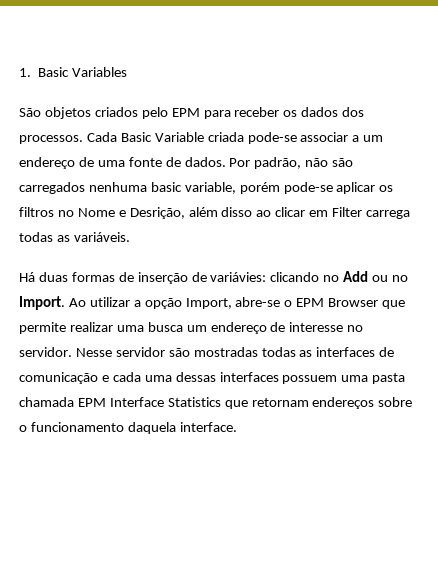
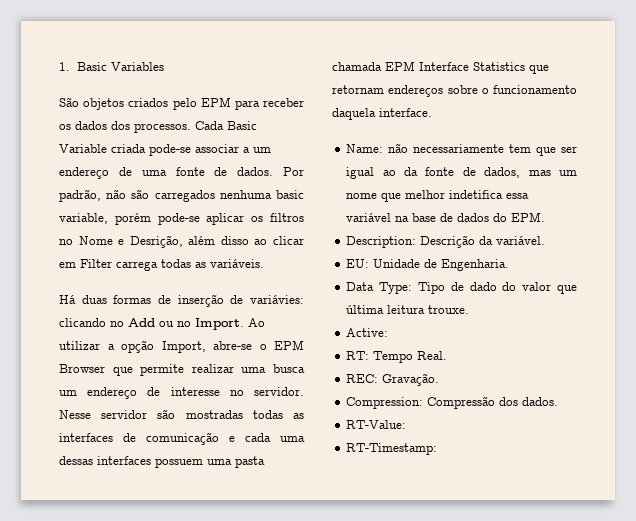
(237, 427) none -> [346,143,577,156] [346,167,577,179] [346,190,530,202] [346,212,546,222] [346,235,546,248] [346,259,510,271] [346,282,577,294] [346,305,470,314] [346,328,389,337] [346,351,448,363] [346,373,440,386] [346,396,559,409] [346,420,407,429] [346,443,438,455] // Name: não necessariamente tem que ser igual ao da fonte de dados, mas um nome que melhor indetifica essa variável na base de dados do EPM. // Description: Descrição da variável. // EU: Unidade de Engenharia. // Data Type: Tipo de dado do valor que última leitura trouxe. // Active: // RT: Tempo Real. // REC: Gravação. // Compression: Compressão dos dados. // RT-Value: // RT-Timestamp:

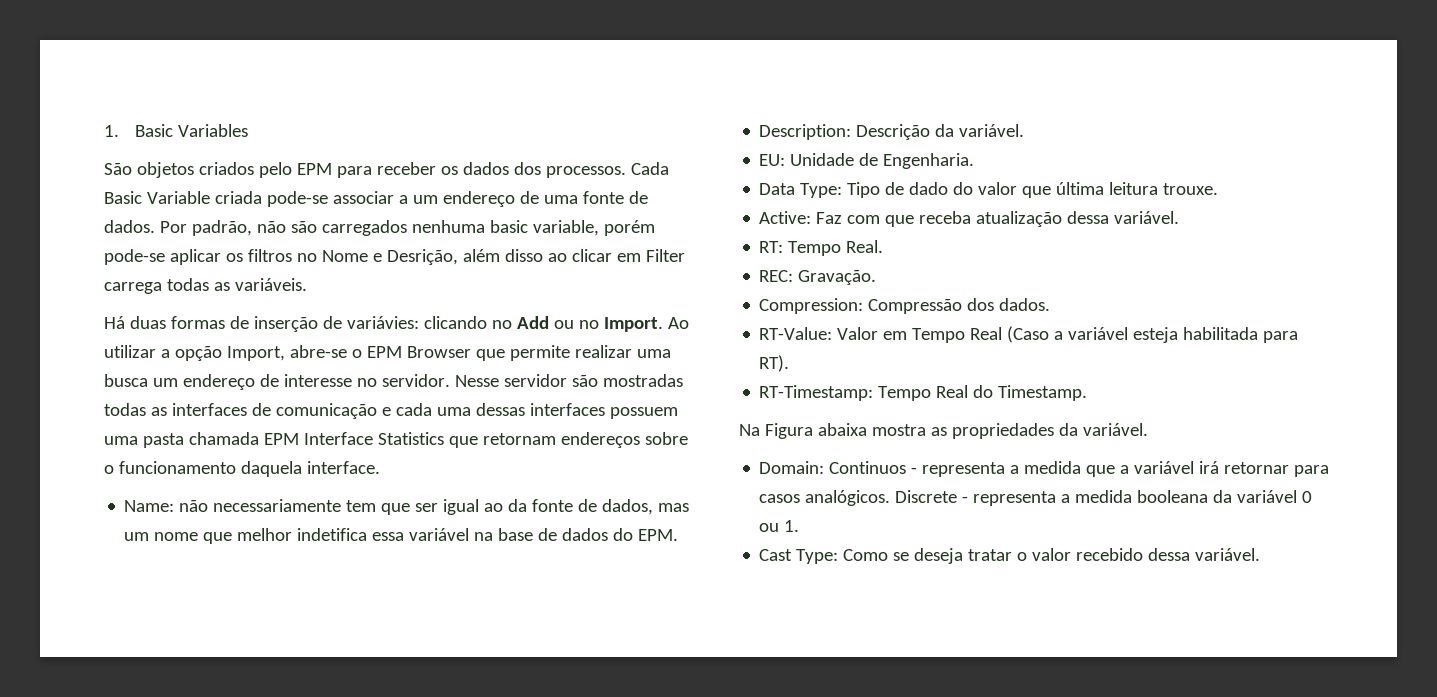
(389, 332) none -> [816,211,1180,227] Faz com que receba atualização dessa variável.
[346,443,438,455] // RT-Timestamp: -> [837,326,1299,343] [759,355,790,372] [759,385,1088,401] [739,423,1148,439] [759,461,1330,477] [759,490,1313,506] [759,520,800,532] [759,548,1261,564] Valor em Tempo Real (Caso a variável esteja habilitada para RT). // RT-Timestamp: Tempo Real do Timestamp. // Na Figura abaixa mostra as propriedades da variável. // Domain: Continuos - representa a medida que a variável irá retornar para casos analógicos. Discrete - representa a medida booleana da variável 0 ou 1. // Cast Type: Como se deseja tratar o valor recebido dessa variável.

